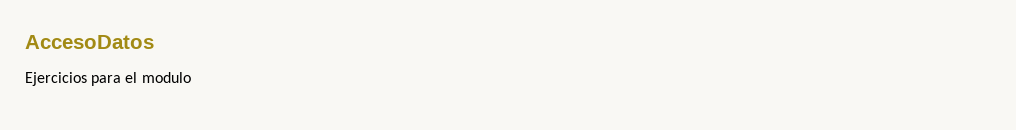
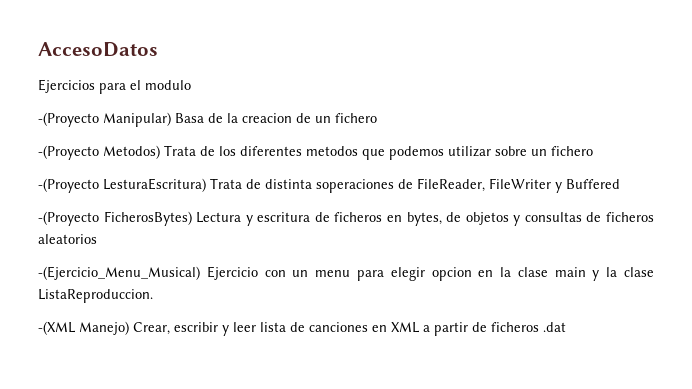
(191, 77) none -> [38,112,377,127] [38,145,593,160] [38,178,620,193] [38,211,654,226] [38,234,97,244] [38,266,655,281] [38,289,153,303] [38,321,566,336] // -(Proyecto Manipular) Basa de la creacion de un fichero // -(Proyecto Metodos) Trata de los diferentes metodos que podemos utilizar sobre un fichero // -(Proyecto LesturaEscritura) Trata de distinta soperaciones de FileReader, FileWriter y Buffered // -(Proyecto FicherosBytes) Lectura y escritura de ficheros en bytes, de objetos y consultas de ficheros aleatorios // -(Ejercicio_Menu_Musical) Ejercicio con un menu para elegir opcion en la clase main y la clase ListaReproduccion. // -(XML Manejo) Crear, escribir y leer lista de canciones en XML a partir de ficheros .dat

